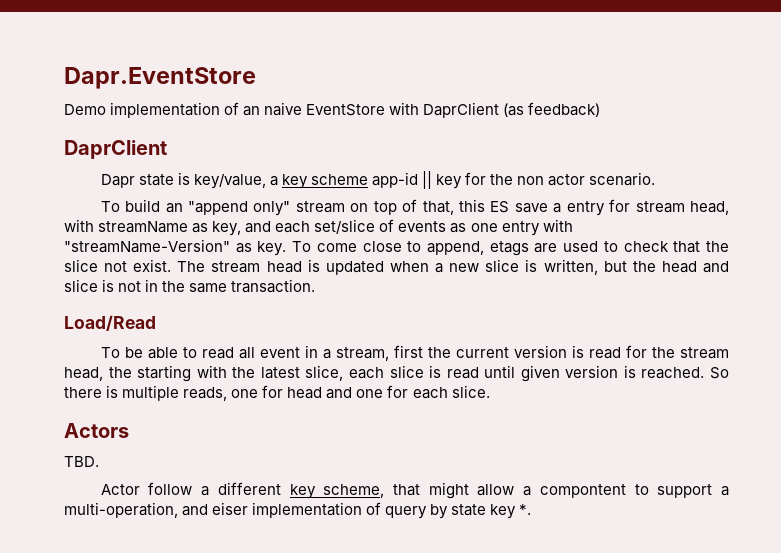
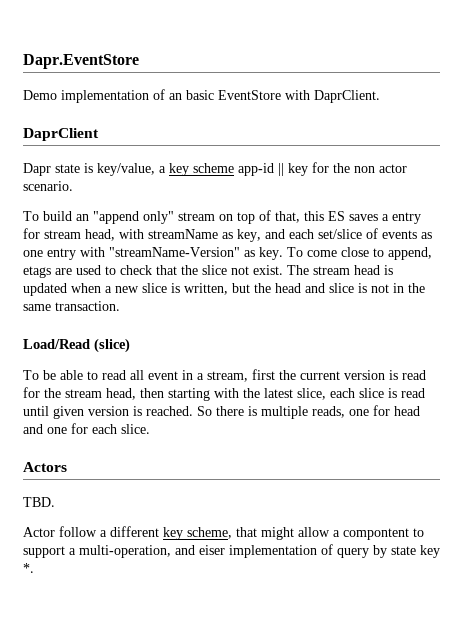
[264,102,303,116] naive -> [186,90,214,100] basic
[423,102,601,118] DaprClient (as feedback) -> [314,90,380,103] DaprClient.
[514,203,548,213] save -> [349,214,378,221] saves
(156, 323) none -> [94,338,130,353] (slice)
[108,367,132,378] the -> [140,388,164,398] then

